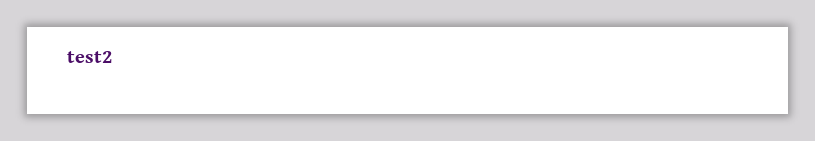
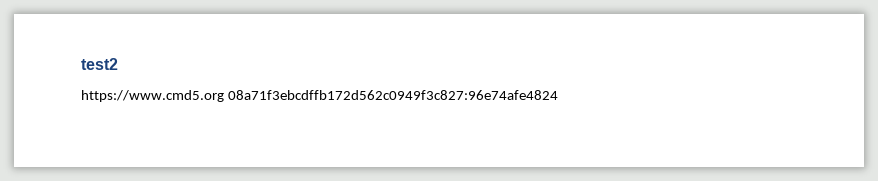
(112, 57) none -> [81,90,558,102] // https://www.cmd5.org 08a71f3ebcdffb172d562c0949f3c827:96e74afe4824

